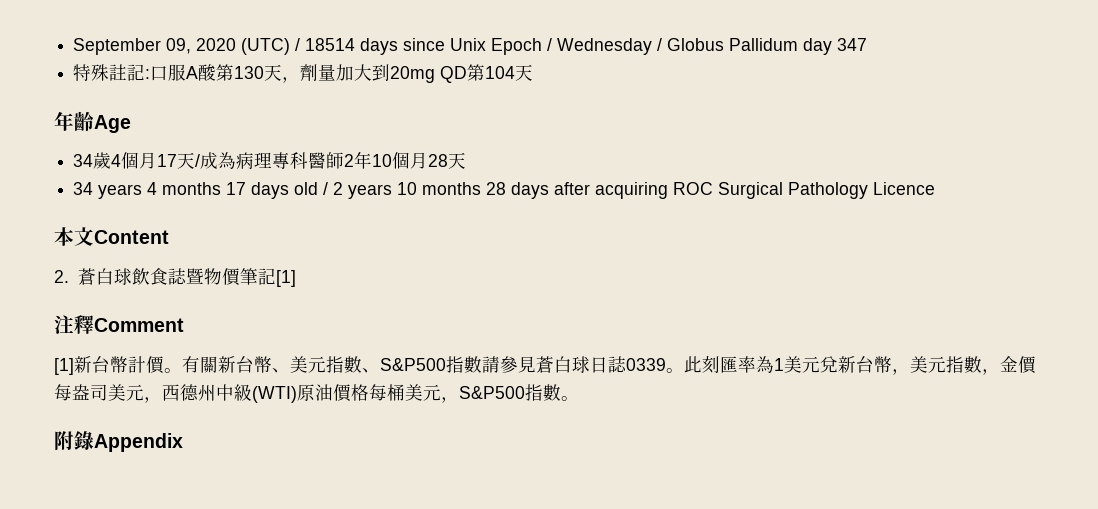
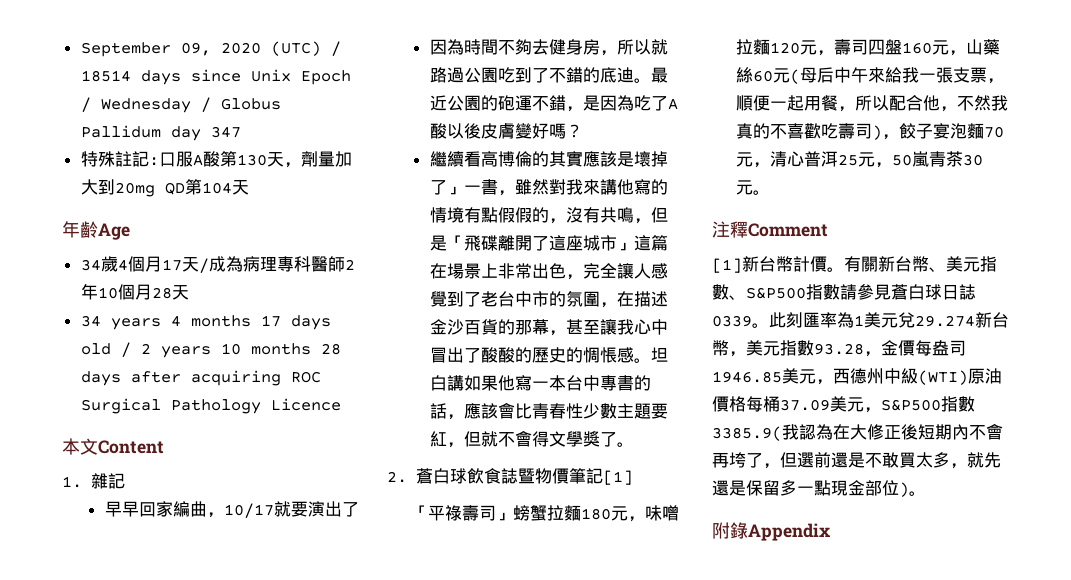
(169, 237) none -> [62,473,125,489] [104,501,359,518] [429,39,668,56] [429,67,668,83] [429,95,678,112] [429,123,583,139] [429,151,668,167] [429,179,668,196] [429,207,668,224] [429,234,668,251] [429,263,668,280] [429,291,668,308] [429,319,668,336] [429,347,668,363] [429,375,651,391] [429,402,668,420] [429,430,634,448] // 1.雜記 // 早早回家編曲，10/17就要演出了 // 因為時間不夠去健身房，所以就路過公園吃到了不錯的底迪。最近公園的砲運不錯，是因為吃了A酸以後皮膚變好嗎？ // 繼續看高博倫的其實應該是壞掉了」一書，雖然對我來講他寫的情境有點假假的，沒有共鳴，但是「飛碟離開了這座城市」這篇在場景上非常出色，完全讓人感覺到了老台中市的氛圍，在描述金沙百貨的那幕，甚至讓我心中冒出了酸酸的歷史的惆悵感。坦白講如果他寫一本台中專書的話，應該會比青春性少數主題要紅，但就不會得文學獎了。
(296, 278) none -> [411,505,680,522] [736,39,1001,56] [736,67,1005,84] [736,95,1009,112] [736,123,1005,140] [736,151,984,168] [736,180,771,195] // 「平祿壽司」螃蟹拉麵180元，味噌拉麵120元，壽司四盤160元，山藥絲60元(母后中午來給我一張支票，順便一起用餐，所以配合他，不然我真的不喜歡吃壽司)，餃子宴泡麵70元，清心普洱25元，50嵐青茶30元。
(838, 364) none -> [915,315,975,327] 29.274
(982, 364) none -> [814,343,864,355] 93.28
(108, 392) none -> [712,371,782,383] 1946.85
(405, 392) none -> [780,399,830,411] 37.09
(561, 392) none -> [712,423,1003,441] [712,452,1001,469] [712,480,909,497] 3385.9(我認為在大修正後短期內不會再垮了，但選前還是不敢買太多，就先還是保留多一點現金部位)

